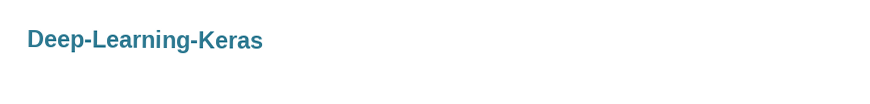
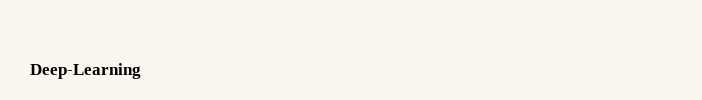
[26,29,264,54] Deep-Learning-Keras -> [30,63,141,79] Deep-Learning

